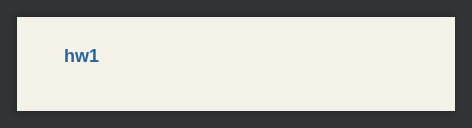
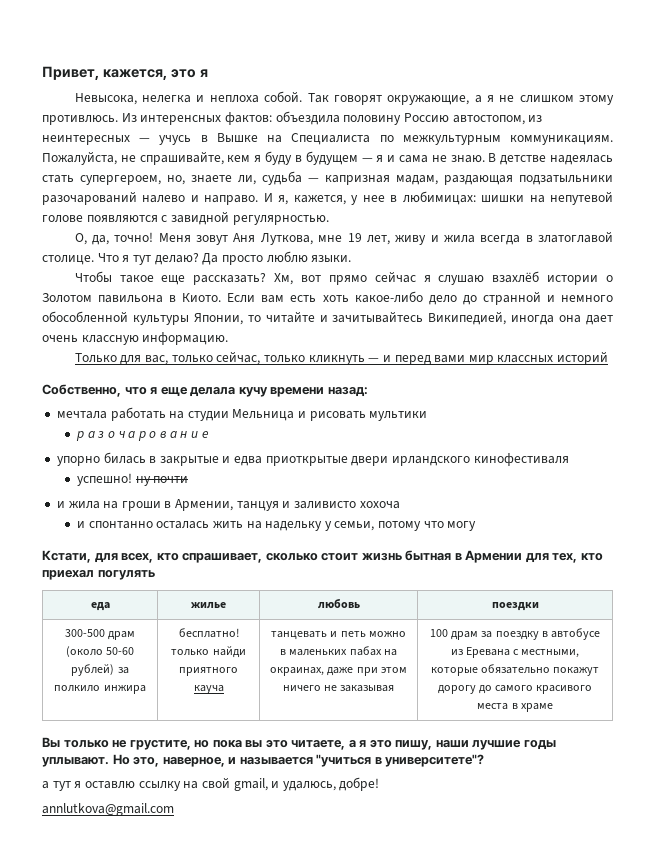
[64,49,99,62] hw1 -> [42,66,208,80] [74,91,614,105] [42,111,543,125] [42,133,613,145] [42,151,613,165] [42,171,613,185] [42,191,613,205] [42,211,329,225] [74,231,613,245] [42,251,352,265] [74,271,613,285] [42,291,614,305] [42,311,613,325] [42,332,229,345] [74,351,609,365] [42,384,368,397] [56,407,428,421] [75,431,209,441] [56,452,569,466] [76,473,189,486] [56,499,400,511] [76,521,477,531] [42,550,603,563] [42,570,155,580] [90,602,110,611] [191,602,226,609] [317,598,360,609] [491,602,539,611] [64,629,136,640] [65,646,135,657] [71,664,129,676] [54,685,146,694] [178,628,239,638] [171,646,246,658] [179,667,238,676] [193,685,224,694] [271,631,406,640] [280,646,397,656] [270,667,407,676] [282,685,395,692] [429,628,601,640] [450,647,580,658] [430,664,600,676] [437,685,593,694] [477,703,553,712] [42,737,556,750] [42,754,485,767] [42,777,380,791] [42,803,174,816] Привет, кажется, это я // Невысока, нелегка и неплоха собой. Так говорят окружающие, а я не слишком этому противлюсь. Из интеренсных фактов: объездила половину Россию автостопом, из неинтересных — учусь в Вышке на Специалиста по межкультурным коммуникациям. Пожалуйста, не спрашивайте, кем я буду в будущем — я и сама не знаю. В детстве надеялась стать супергероем, но, знаете ли, судьба — капризная мадам, раздающая подзатыльники разочарований налево и направо. И я, кажется, у нее в любимицах: шишки на непутевой голове появляются с завидной регулярностью. // О, да, точно! Меня зовут Аня Луткова, мне 19 лет, живу и жила всегда в златоглавой столице. Что я тут делаю? Да просто люблю языки. // Чтобы такое еще рассказать? Хм, вот прямо сейчас я слушаю взахлёб истории о Золотом павильона в Киото. Если вам есть хоть какое-либо дело до странной и немного обособленной культуры Японии, то читайте и зачитывайтесь Википедией, иногда она дает очень классную информацию. // Только для вас, только сейчас, только кликнуть — и перед вами мир классных историй // Собственно, что я еще делала кучу времени назад: // мечтала работать на студии Мельница и рисовать мультики // р а з о ч а р о в а н и е // упорно билась в закрытые и едва приоткрытые двери ирландского кинофестиваля // успешно! ну почти // и жила на гроши в Армении, танцуя и заливисто хохоча // и спонтанно осталась жить на надельку у семьи, потому что могу // Кстати, для всех, кто спрашивает, сколько стоит жизнь бытная в Армении для тех, кто приехал погулять // еда | жилье | любовь | поездки // 300-500 драм (около 50-60 рублей) за полкило инжира | бесплатно! только найди приятного кауча | танцевать и петь можно в маленьких пабах на окраинах, даже при этом ничего не заказывая | 100 драм за поездку в автобусе из Еревана с местными, которые обязательно покажут дорогу до самого красивого места в храме // Вы только не грустите, но пока вы это читаете, а я это пишу, наши лучшие годы уплывают. Но это, наверное, и называется "учиться в университете"? // а тут я оставлю ссылку на свой gmail, и удалюсь, добре! // annlutkova@gmail.com

